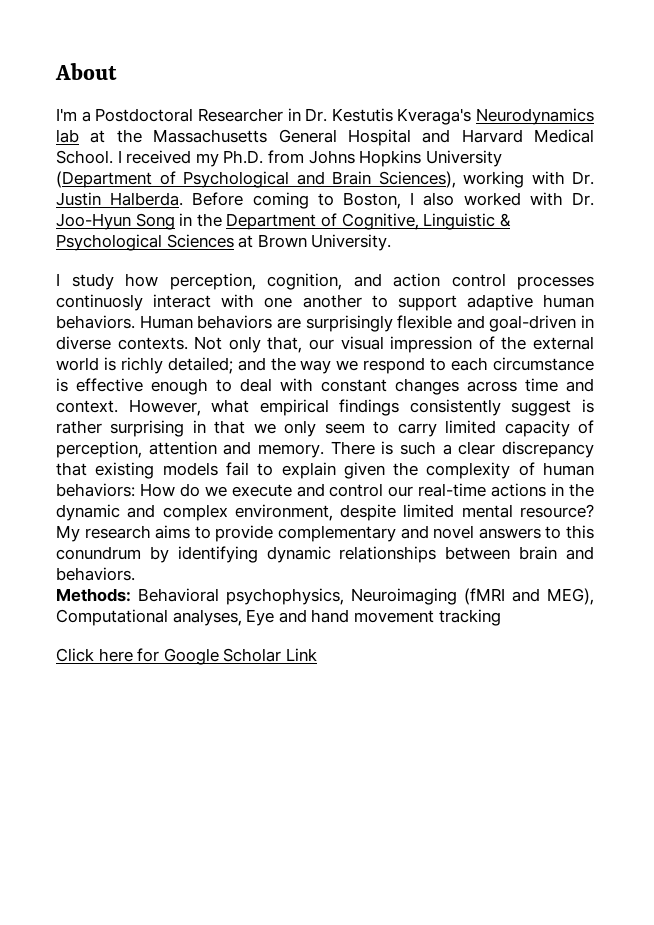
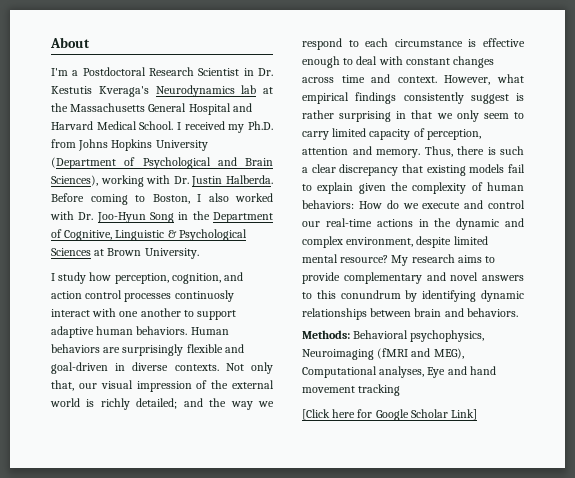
[197,108,283,122] Researcher -> [149,67,240,76] Research Scientist
[330,441,375,455] There -> [424,146,484,157] Thus, there
[56,648,94,662] Click -> [302,409,330,420] [Click
[285,648,317,661] Link -> [451,409,478,420] Link]

